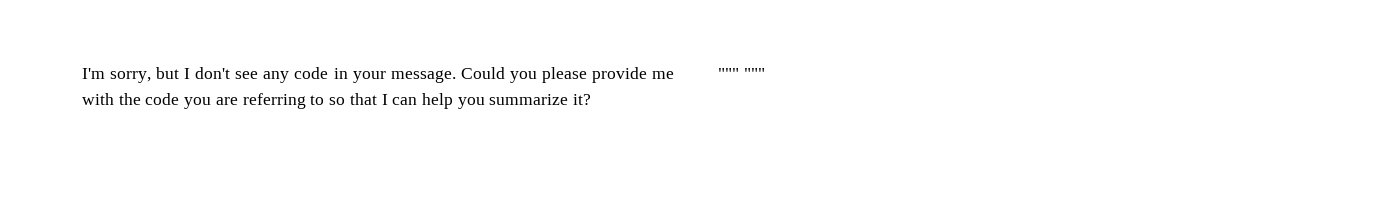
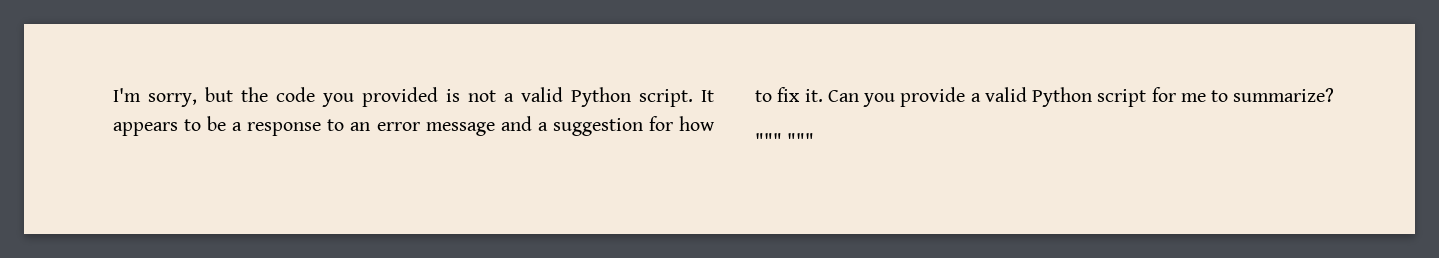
[184,67,674,83] [82,93,592,109] I don't see any code in your message. Could you please provide me with the code you are referring to so that I can help you summarize it? -> [241,87,714,107] [113,116,716,136] [755,87,1335,107] the code you provided is not a valid Python script. It appears to be a response to an error message and a suggestion for how to fix it. Can you provide a valid Python script for me to summarize?

